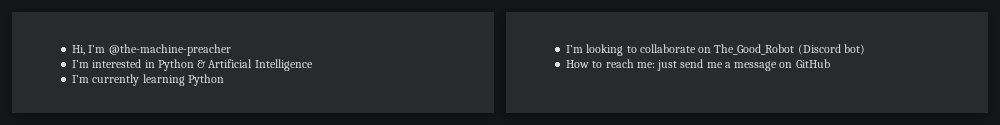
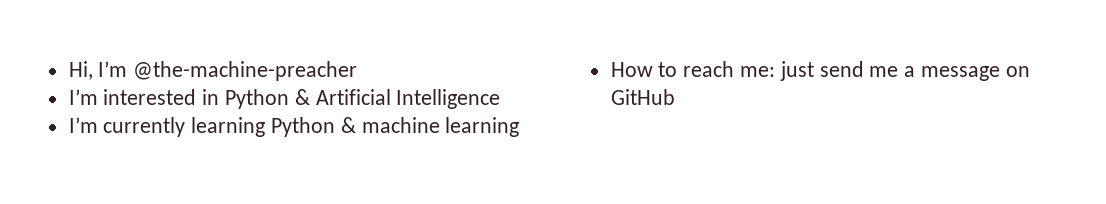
[566,44,865,56] // I’m looking to collaborate on The_Good_Robot (Discord bot) -> [340,117,520,137] & machine learning

